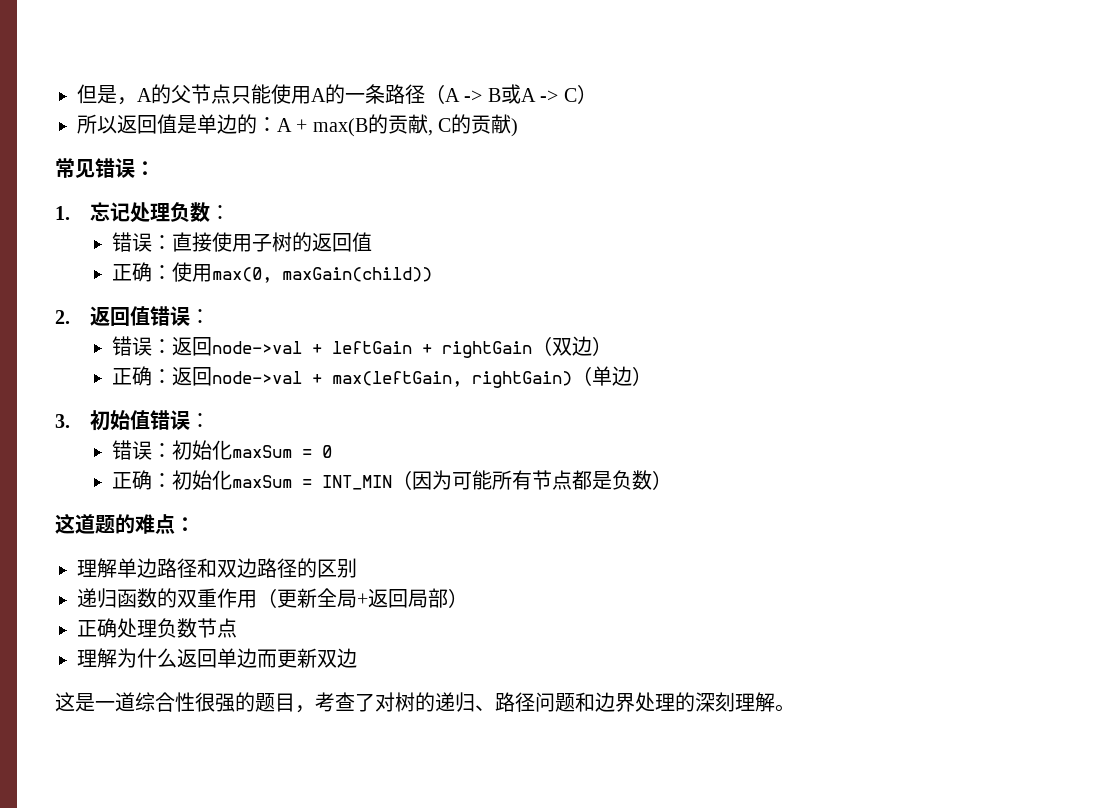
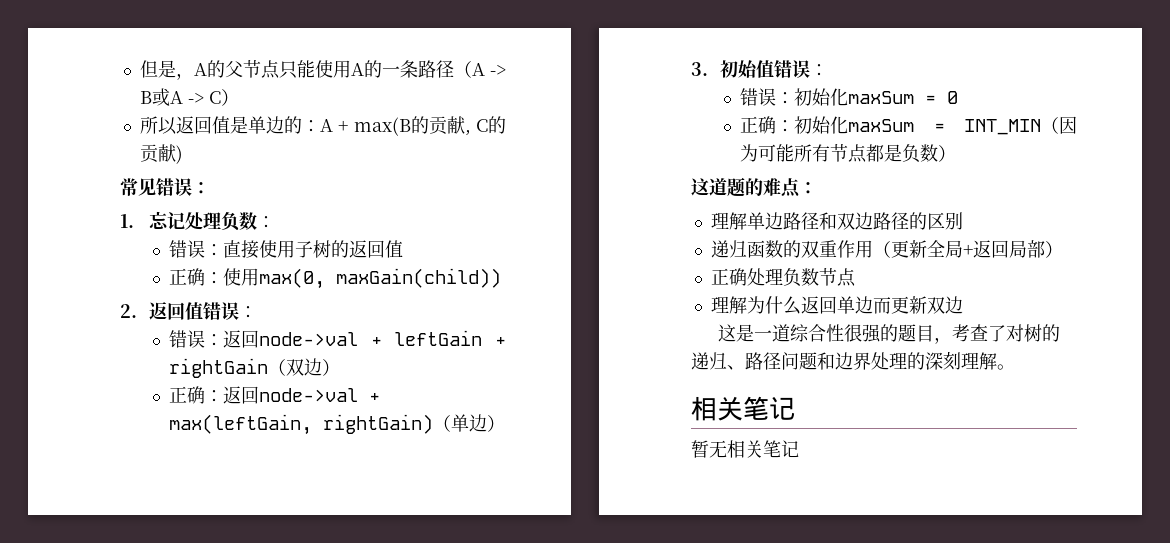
(795, 708) none -> [691,396,795,421] [691,440,799,458] // 相关笔记 // 暂无相关笔记

